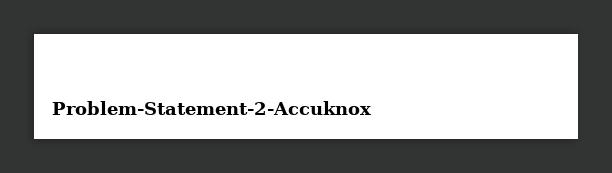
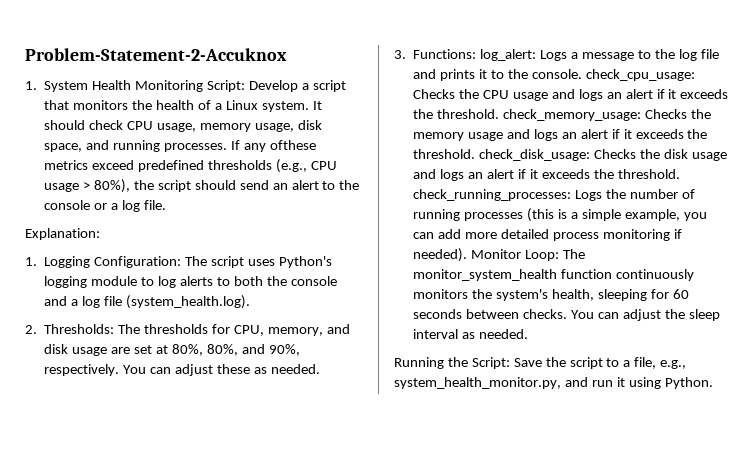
(371, 108) none -> [25,80,346,92] [44,100,322,112] [44,120,322,132] [44,140,316,152] [44,159,337,173] [44,179,360,193] [44,200,166,212] [25,228,100,240] [25,256,332,268] [44,276,337,288] [44,295,250,309] [25,324,350,336] [44,344,300,356] [44,364,320,376] [394,49,719,61] [413,69,695,81] [413,89,729,101] [413,109,711,121] [413,129,708,141] [413,149,727,161] [413,169,680,181] [413,189,695,201] [413,208,707,222] [413,229,682,241] [413,248,585,262] [413,269,695,281] [413,289,689,301] [413,309,720,321] [413,329,529,339] [394,357,687,369] [394,377,713,389] // 1. System Health Monitoring Script: Develop a script that monitors the health of a Linux system. It should check CPU usage, memory usage, disk space, and running processes. If any ofthese metrics exceed predefined thresholds (e.g., CPU usage > 80%), the script should send an alert to the console or a log file. // Explanation: // 1. Logging Configuration: The script uses Python's logging module to log alerts to both the console and a log file (system_health.log). // 2. Thresholds: The thresholds for CPU, memory, and disk usage are set at 80%, 80%, and 90%, respectively. You can adjust these as needed. // 3. Functions: log_alert: Logs a message to the log file and prints it to the console. check_cpu_usage: Checks the CPU usage and logs an alert if it exceeds the threshold. check_memory_usage: Checks the memory usage and logs an alert if it exceeds the threshold. check_disk_usage: Checks the disk usage and logs an alert if it exceeds the threshold. check_running_processes: Logs the number of running processes (this is a simple example, you can add more detailed process monitoring if needed). Monitor Loop: The monitor_system_health function continuously monitors the system's health, sleeping for 60 seconds between checks. You can adjust the sleep interval as needed. // Running the Script: Save the script to a file, e.g., system_health_monitor.py, and run it using Python.

